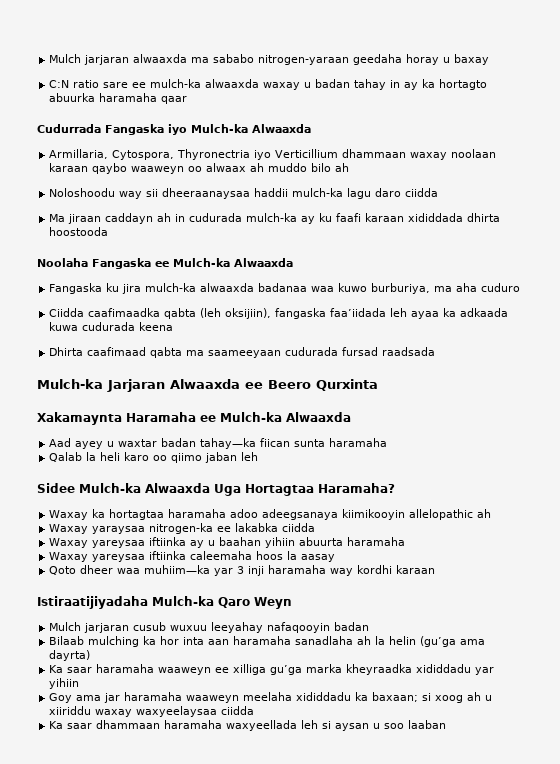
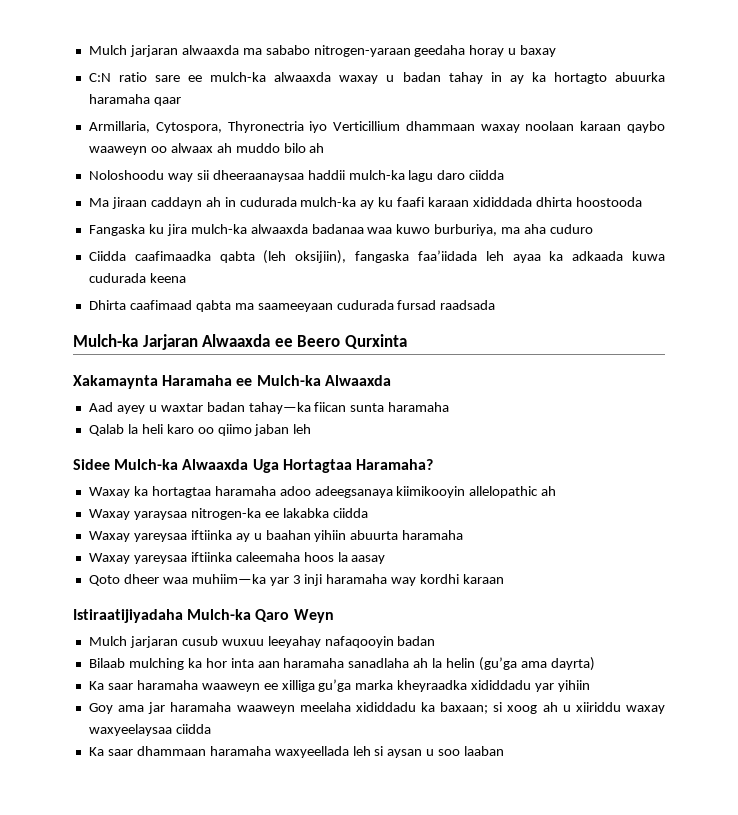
[37,124,311,135] // Cudurrada Fangaska iyo Mulch-ka Alwaaxda -> (181, 101) none
[37,258,293,269] // Noolaha Fangaska ee Mulch-ka Alwaaxda -> (642, 202) none

